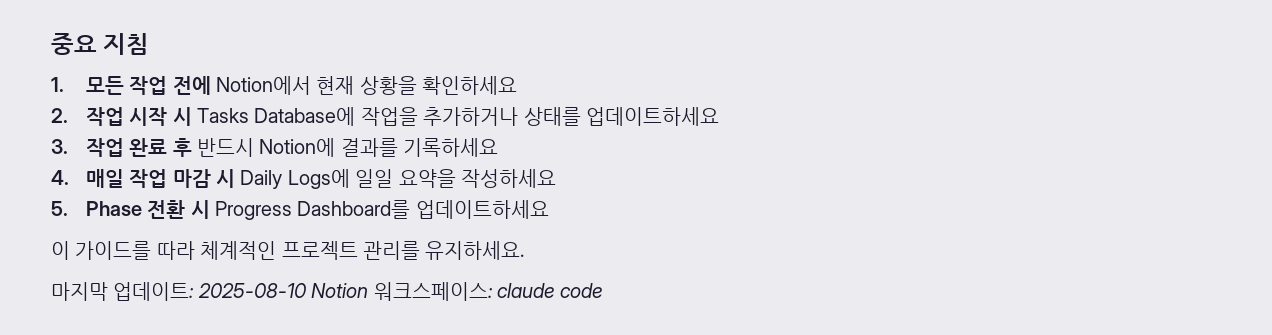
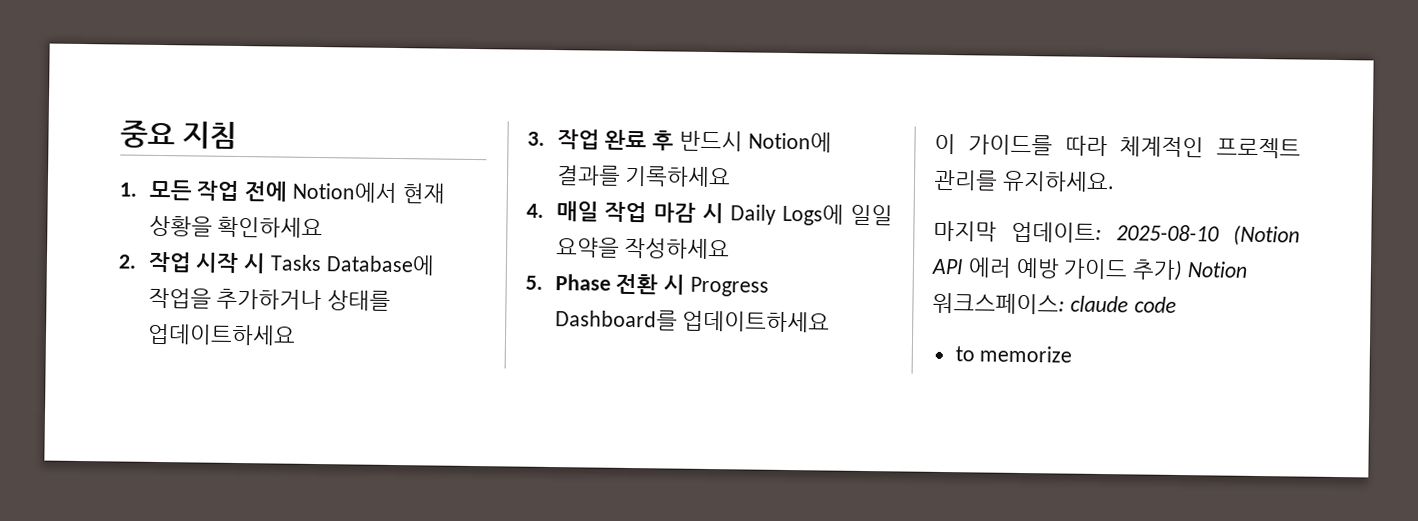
(307, 290) none -> [1233,224,1300,247] [931,257,1184,282] (Notion API 에러 예방 가이드 추가)
(604, 290) none -> [954,345,1073,363] // to memorize

